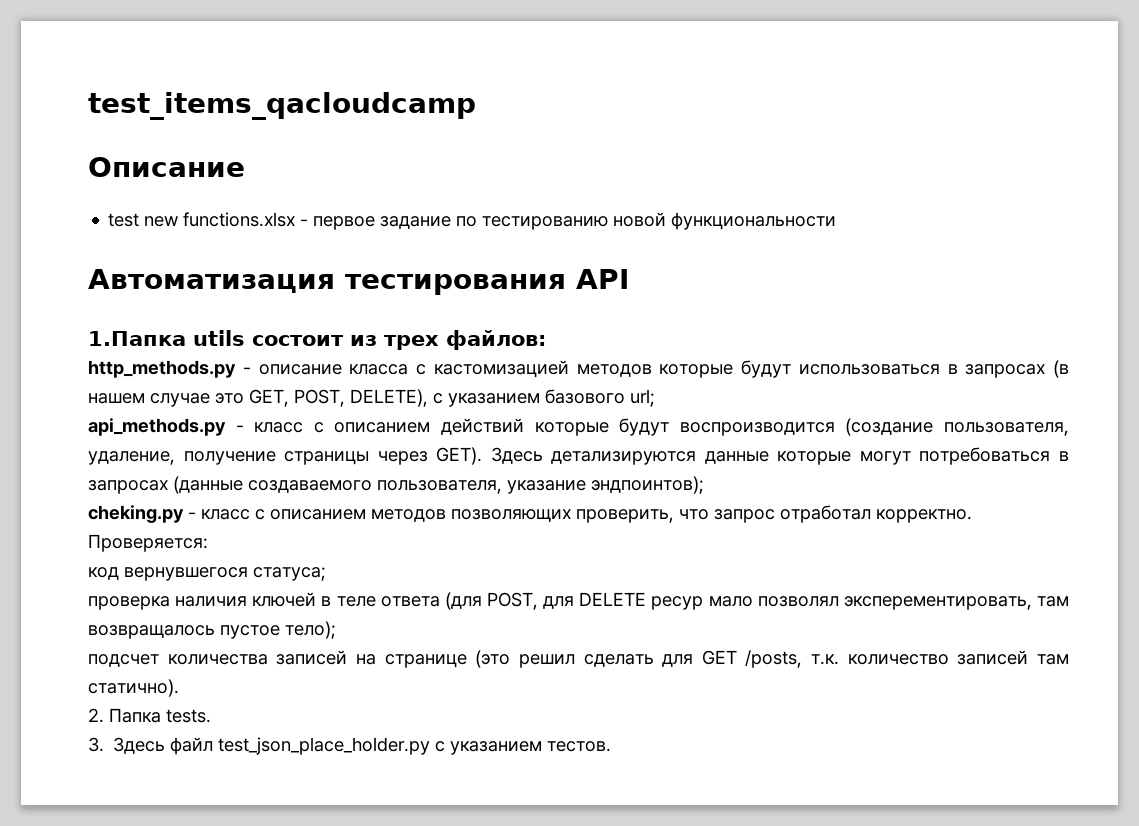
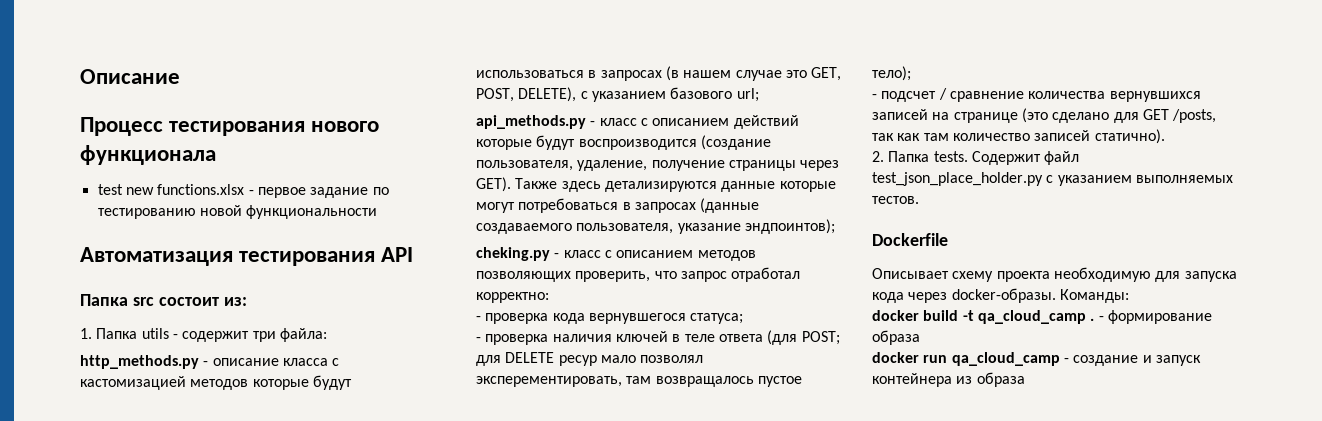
[88,92,476,120] [88,157,245,177] test_items_qacloudcamp // Описание -> [80,69,180,84] [80,117,380,136] [80,145,216,165] Описание // Процесс тестирования нового функционала
[88,330,546,350] 1.Папка utils состоит из трех файлов: -> [80,294,247,306] [80,328,327,342] Папка src состоит из: // 1. Папка utils - содержит три файла:
[490,447,543,464] Здесь -> [515,178,601,192] Также здесь
[876,509,972,523] [88,534,208,552] [88,567,119,580] корректно. Проверяется: // код -> [476,292,549,303] [476,313,585,324] корректно: // - проверка кода
(326, 574) none -> [476,337,481,342] -
[487,592,538,610] POST, -> [801,331,840,345] POST;
[88,654,268,667] подсчет количества -> [872,88,1201,102] - подсчет / сравнение количества вернувшихся
[518,654,654,668] решил сделать -> [1052,112,1110,123] сделано
[811,654,840,665] т.к. -> [872,133,949,141] так как там
[1037,654,1069,665] там -> (1091, 135) none
[88,737,166,754] // 3. Здесь -> [971,151,1041,165] Содержит
(543, 748) none -> [1135,175,1233,183] выполняемых
(612, 746) none -> [872,233,948,246] [872,267,1237,282] [872,288,1129,303] [872,310,1212,324] [872,330,920,345] [872,352,1201,366] [872,372,1025,387] // Dockerfile // Описывает схему проекта необходимую для запуска кода через docker-образы. Команды: // docker build -t qa_cloud_camp . - формирование образа // docker run qa_cloud_camp - создание и запуск контейнера из образа

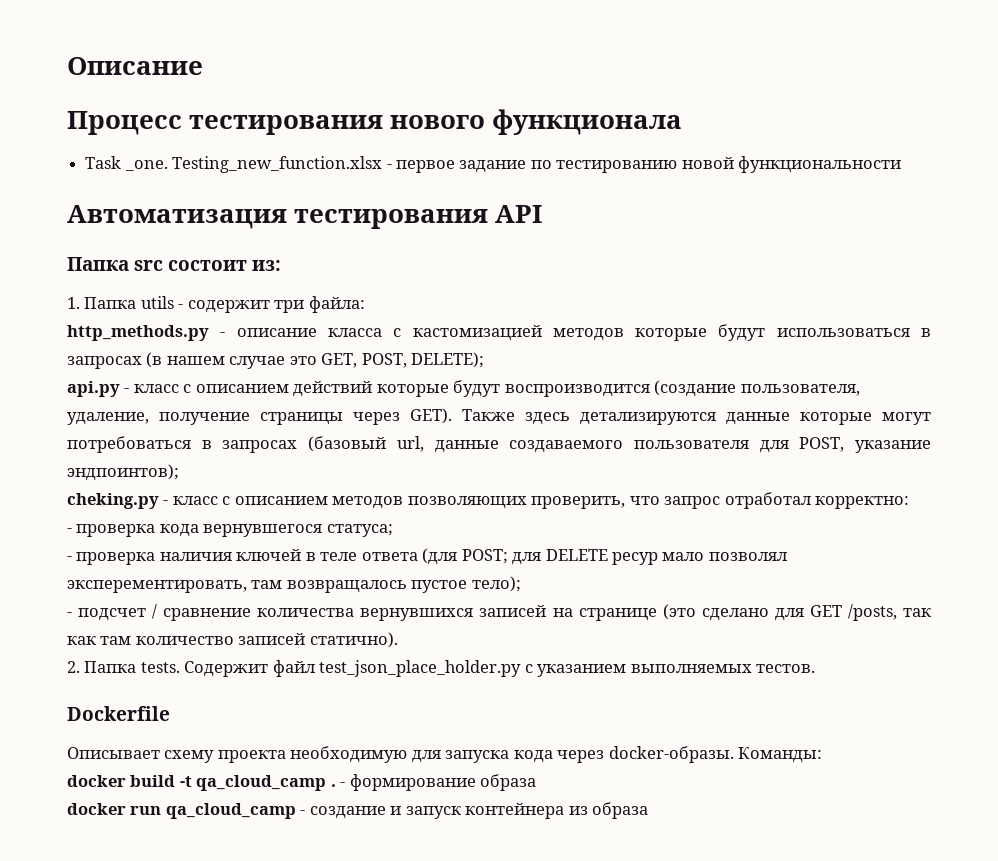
[97,184,245,195] test new functions.xlsx -> [85,156,383,173] Task _one. Testing_new_function.xlsx
[518,87,759,102] [476,115,586,129] DELETE), с указанием базового url; // api_methods.py -> [411,352,485,368] [67,381,120,397] DELETE); // api.py
[700,198,760,213] [476,223,674,234] (данные создаваемого пользователя, -> [308,436,845,453] (базовый url, данные создаваемого пользователя для POST,

